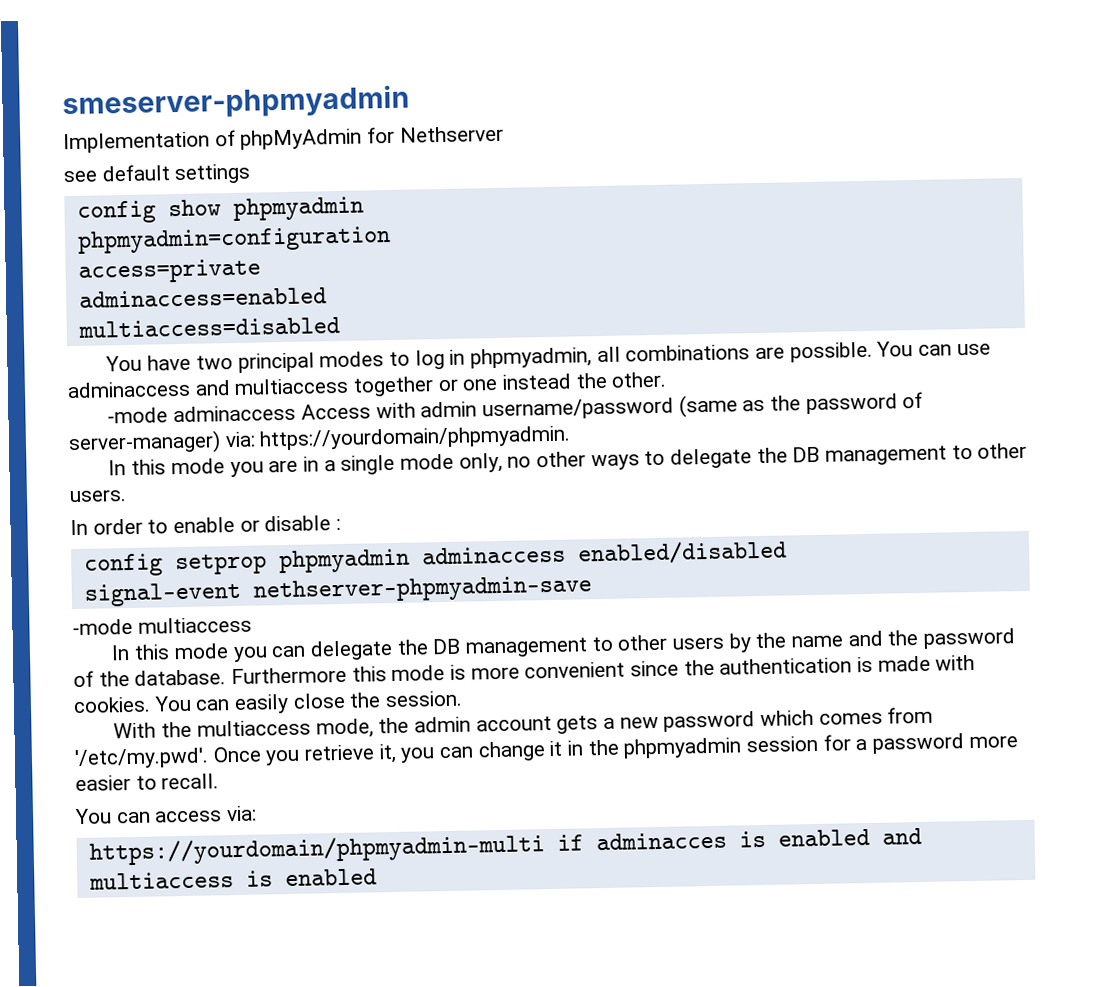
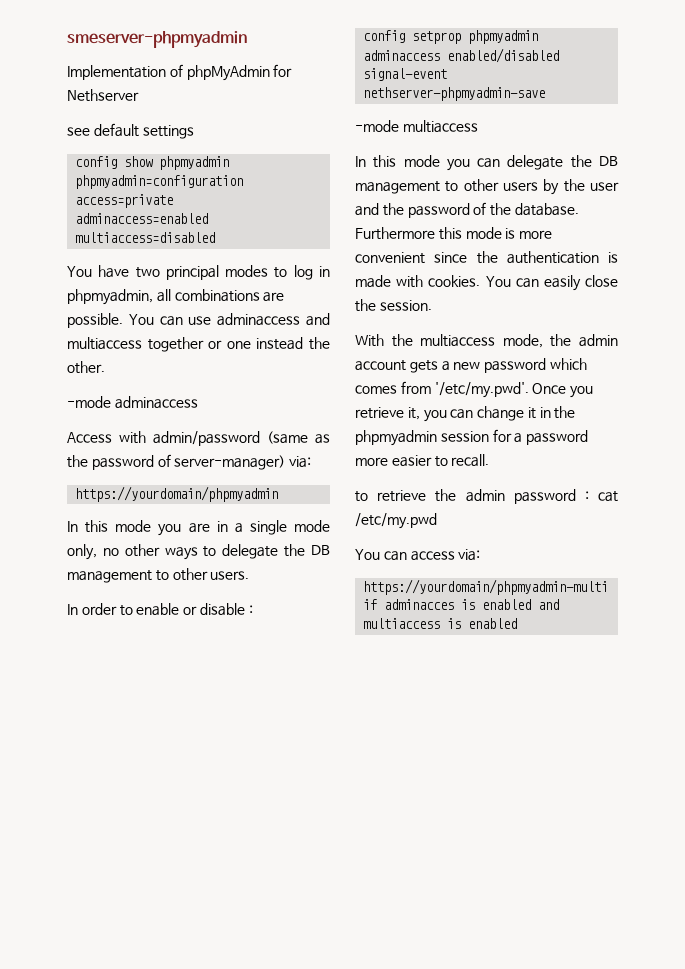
(297, 413) none -> (198, 402) //
[420,397,674,421] admin username/password -> [153,431,260,446] admin/password
[259,425,572,451] https://yourdomain/phpmyadmin. -> [75,486,279,502] // https://yourdomain/phpmyadmin
[790,635,843,648] name -> [590,182,619,191] user
(220, 781) none -> [355,489,618,504] [355,513,437,529] // to retrieve the admin password : cat /etc/my.pwd

